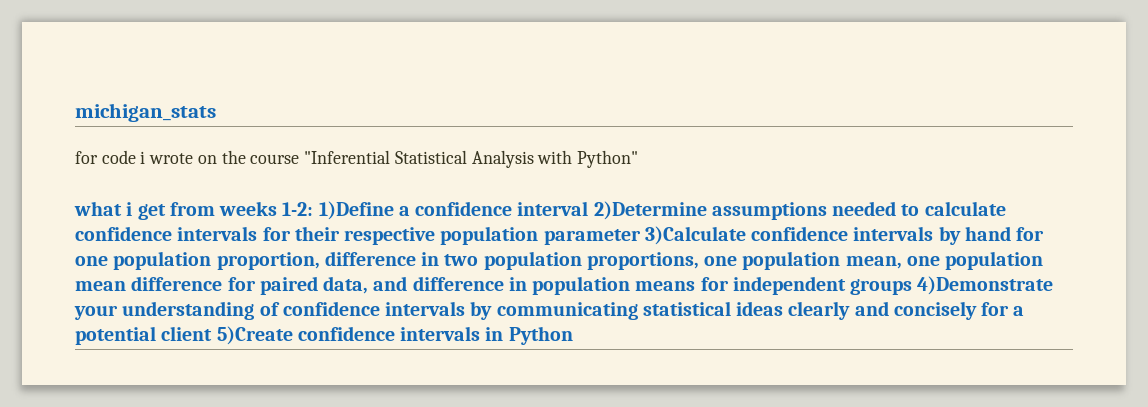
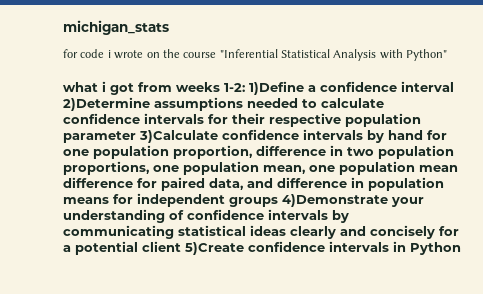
[137,204,166,220] get -> [110,83,134,95] got

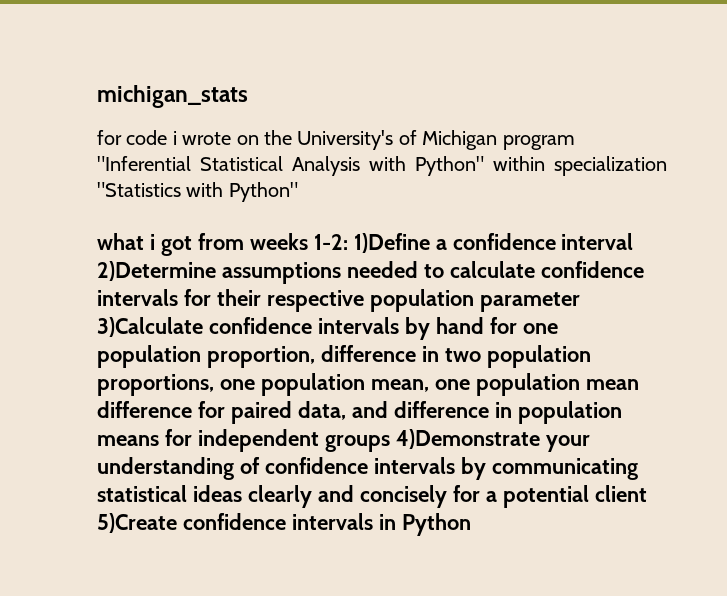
[183,52,217,58] course -> [297,130,575,150] University's of Michigan program
(448, 55) none -> [493,156,667,176] [97,182,298,202] within specialization "Statistics with Python"

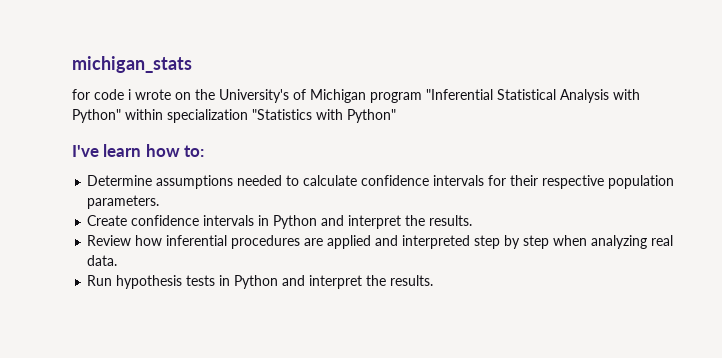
[97,233,634,256] [97,261,216,281] what i got from weeks 1-2: 1)Define a confidence interval 2)Determine -> [72,144,205,157] [87,175,153,186] I've learn how to: // Determine
[479,292,580,312] [97,317,558,340] [97,345,591,368] [97,373,639,396] [97,401,622,424] [97,429,590,452] [97,457,638,480] [97,485,647,508] [97,513,471,536] parameter 3)Calculate confidence intervals by hand for one population proportion, difference in two population proportions, one population mean, one population mean difference for paired data, and difference in population means for independent groups 4)Demonstrate your understanding of confidence intervals by communicating statistical ideas clearly and concisely for a potential client 5)Create confidence intervals in Python -> [87,195,160,209] [87,215,473,229] [87,235,674,249] [87,255,118,266] [87,275,434,289] parameters. // Create confidence intervals in Python and interpret the results. // Review how inferential procedures are applied and interpreted step by step when analyzing real data. // Run hypothesis tests in Python and interpret the results.

